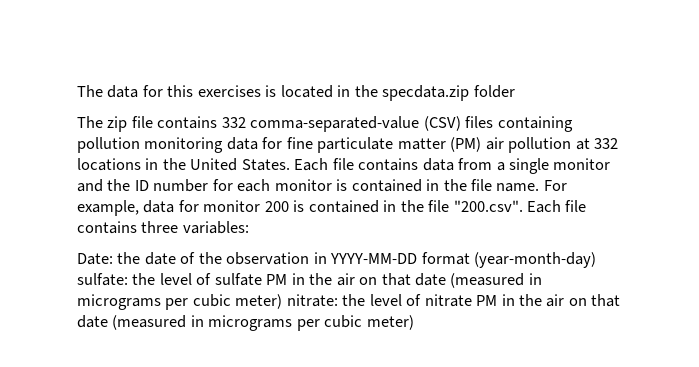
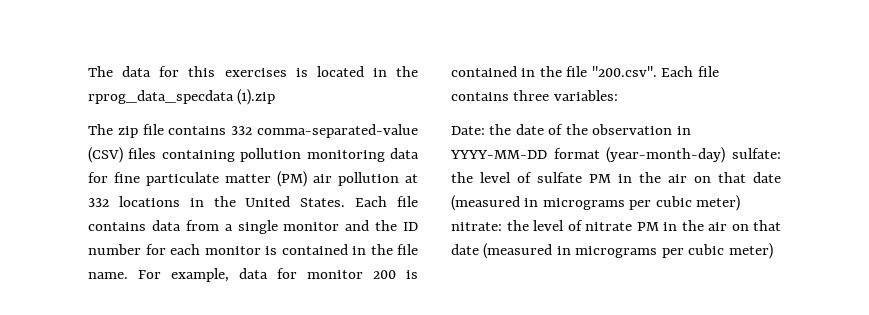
[382,85,515,101] specdata.zip folder -> [88,89,276,105] rprog_data_specdata (1).zip

